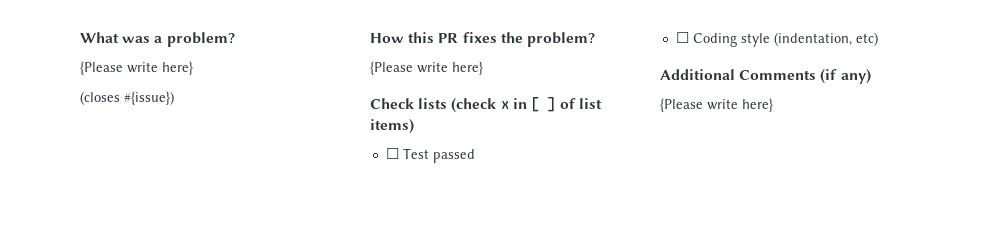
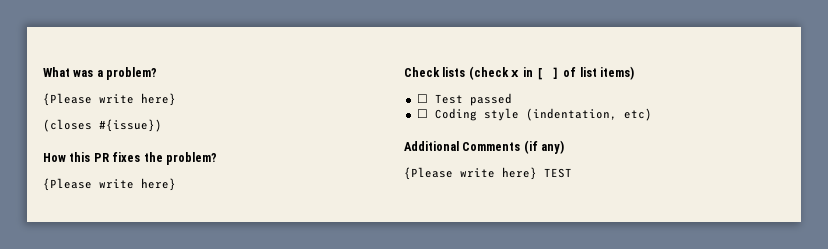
(773, 105) none -> [544,168,572,178] TEST

